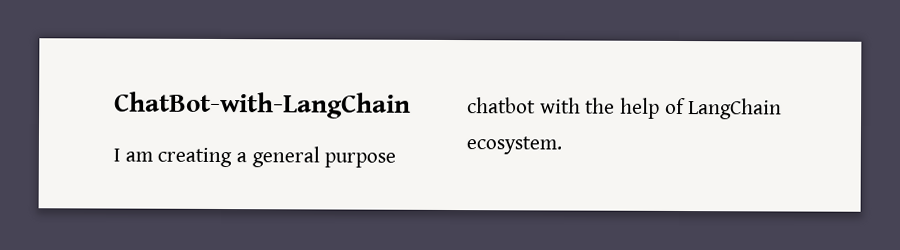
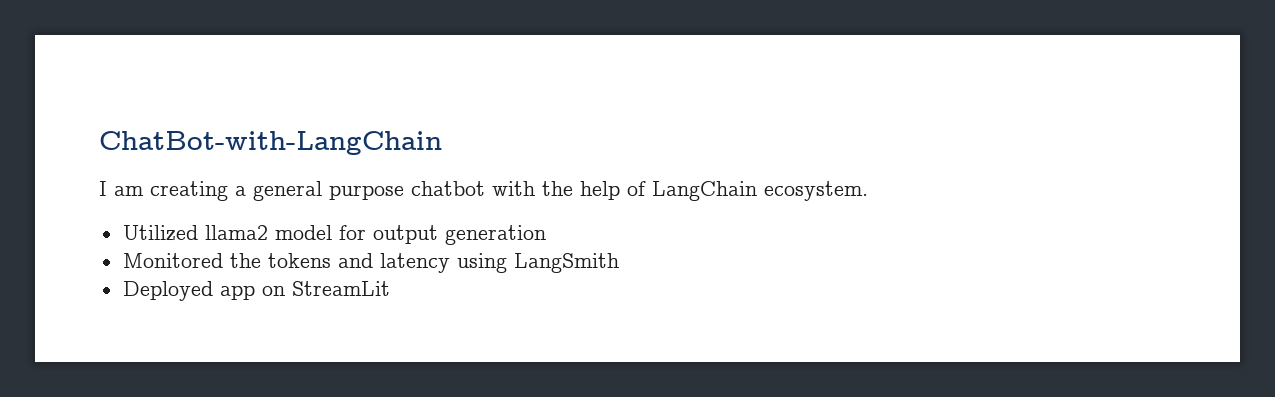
(562, 145) none -> [122,225,546,245] [122,253,619,273] [122,281,390,301] // Utilized llama2 model for output generation // Monitored the tokens and latency using LangSmith // Deployed app on StreamLit

